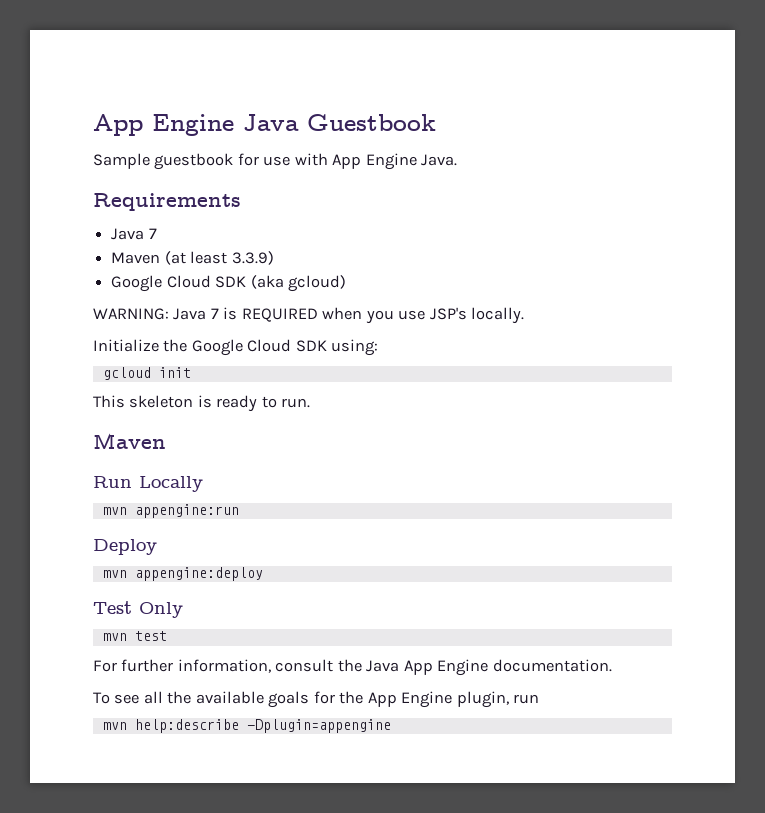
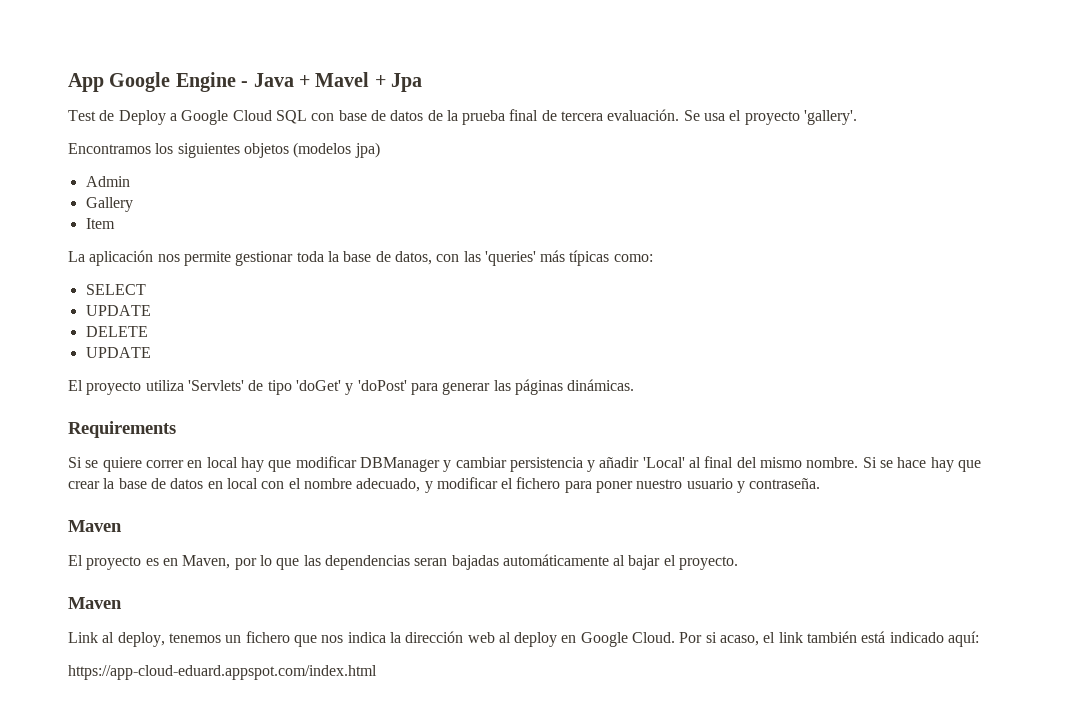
[93,114,436,136] [93,153,458,170] [93,193,241,211] [111,228,157,240] [111,251,274,265] [111,275,346,292] [93,307,525,324] [93,339,379,356] [102,367,191,380] [93,395,311,412] [93,433,166,449] [93,476,203,492] [102,504,239,518] [93,539,157,555] [102,567,263,581] [93,601,183,618] [102,631,167,641] [93,659,612,676] [93,691,540,708] [102,719,391,733] App Engine Java Guestbook // Sample guestbook for use with App Engine Java. // Requirements // Java 7 // Maven (at least 3.3.9) // Google Cloud SDK (aka gcloud) // WARNING: Java 7 is REQUIRED when you use JSP's locally. // Initialize the Google Cloud SDK using: // gcloud init // This skeleton is ready to run. // Maven // Run Locally // mvn appengine:run // Deploy // mvn appengine:deploy // Test Only // mvn test // For further information, consult the Java App Engine documentation. // To see all the available goals for the App Engine plugin, run // mvn help:describe -Dplugin=appengine -> [68,72,423,92] [68,109,858,125] [68,142,380,158] [85,176,130,187] [85,197,133,212] [85,218,115,229] [68,250,653,266] [85,284,146,295] [85,305,151,316] [85,326,148,337] [85,347,151,358] [68,379,635,395] [68,421,176,438] [68,456,982,472] [68,477,821,493] [68,520,122,532] [68,554,739,570] [68,597,122,609] [68,631,980,647] [68,665,377,680] App Google Engine - Java + Mavel + Jpa // Test de Deploy a Google Cloud SQL con base de datos de la prueba final de tercera evaluación. Se usa el proyecto 'gallery'. // Encontramos los siguientes objetos (modelos jpa) // Admin // Gallery // Item // La aplicación nos permite gestionar toda la base de datos, con las 'queries' más típicas como: // SELECT // UPDATE // DELETE // UPDATE // El proyecto utiliza 'Servlets' de tipo 'doGet' y 'doPost' para generar las páginas dinámicas. // Requirements // Si se quiere correr en local hay que modificar DBManager y cambiar persistencia y añadir 'Local' al final del mismo nombre. Si se hace hay que crear la base de datos en local con el nombre adecuado, y modificar el fichero para poner nuestro usuario y contraseña. // Maven // El proyecto es en Maven, por lo que las dependencias seran bajadas automáticamente al bajar el proyecto. // Maven // Link al deploy, tenemos un fichero que nos indica la dirección web al deploy en Google Cloud. Por si acaso, el link también está indicado aquí: // https://app-cloud-eduard.appspot.com/index.html

